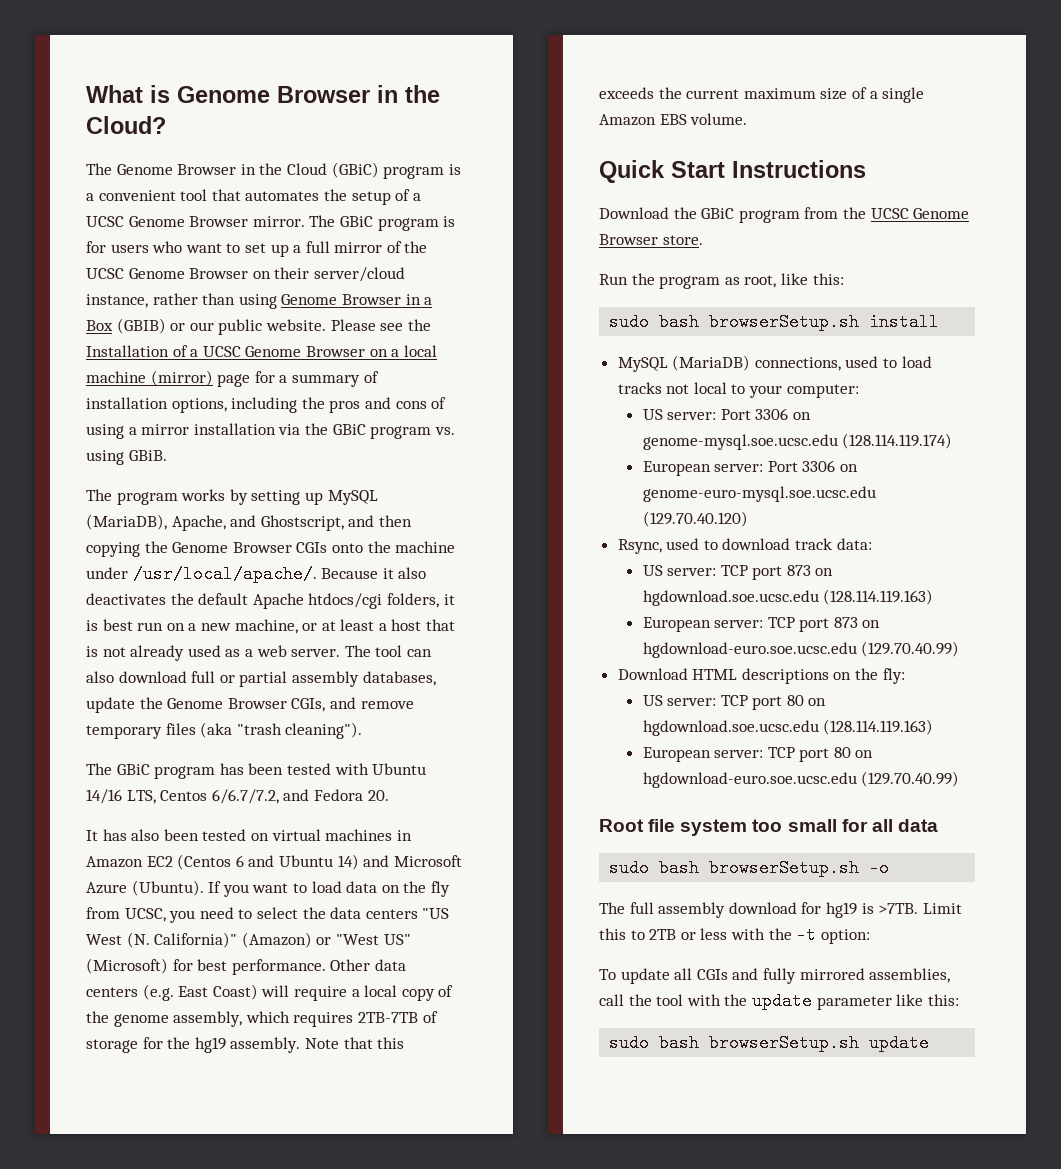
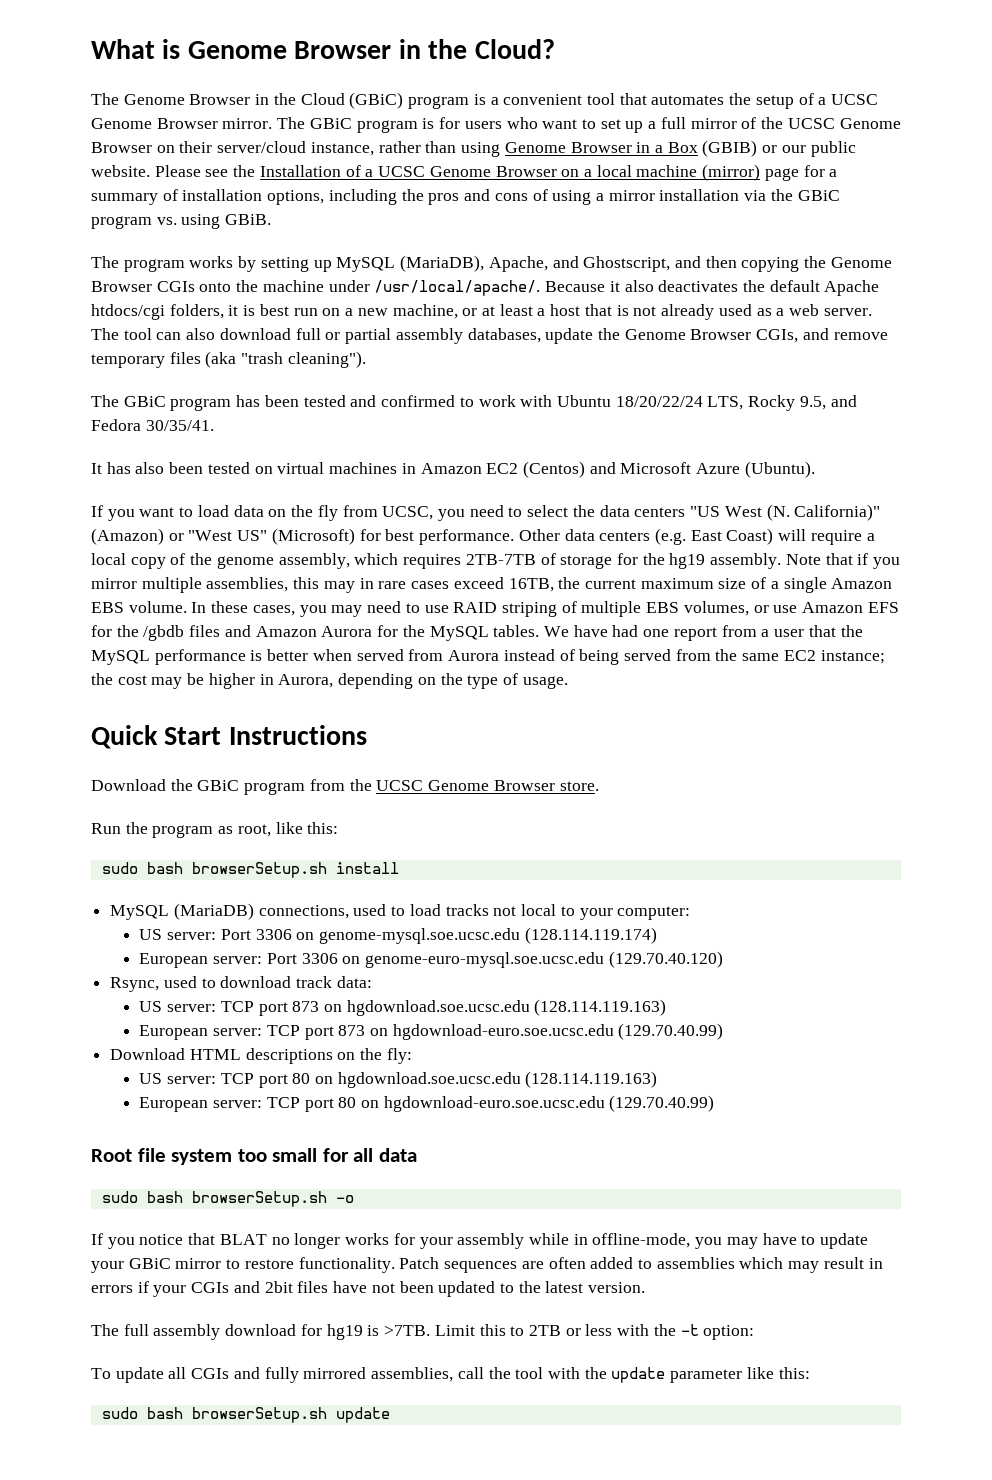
[334,763,427,775] [86,789,279,804] with Ubuntu 14/16 LTS, Centos 6/6.7/7.2, -> [350,395,826,411] and confirmed to work with Ubuntu 18/20/22/24 LTS, Rocky 9.5,
[367,790,389,801] 20. -> [145,420,214,431] 30/35/41.
[177,854,359,870] (Centos 6 and Ubuntu 14) -> [522,461,585,478] (Centos)
(204, 888) none -> (815, 469) //
[377,1037,405,1049] [599,87,654,99] this exceeds -> [857,553,901,569] [91,577,554,593] if you mirror multiple assemblies, this may in rare cases exceed 16TB,
(748, 119) none -> [191,601,899,617] [91,625,863,641] [91,649,885,665] [91,673,568,689] In these cases, you may need to use RAID striping of multiple EBS volumes, or use Amazon EFS for the /gbdb files and Amazon Aurora for the MySQL tables. We have had one report from a user that the MySQL performance is better when served from Aurora instead of being served from the same EC2 instance; the cost may be higher in Aurora, depending on the type of usage.
(890, 868) none -> [91,1233,869,1249] [91,1257,883,1273] [91,1281,646,1297] // If you notice that BLAT no longer works for your assembly while in offline-mode, you may have to update your GBiC mirror to restore functionality. Patch sequences are often added to assemblies which may result in errors if your CGIs and 2bit files have not been updated to the latest version.

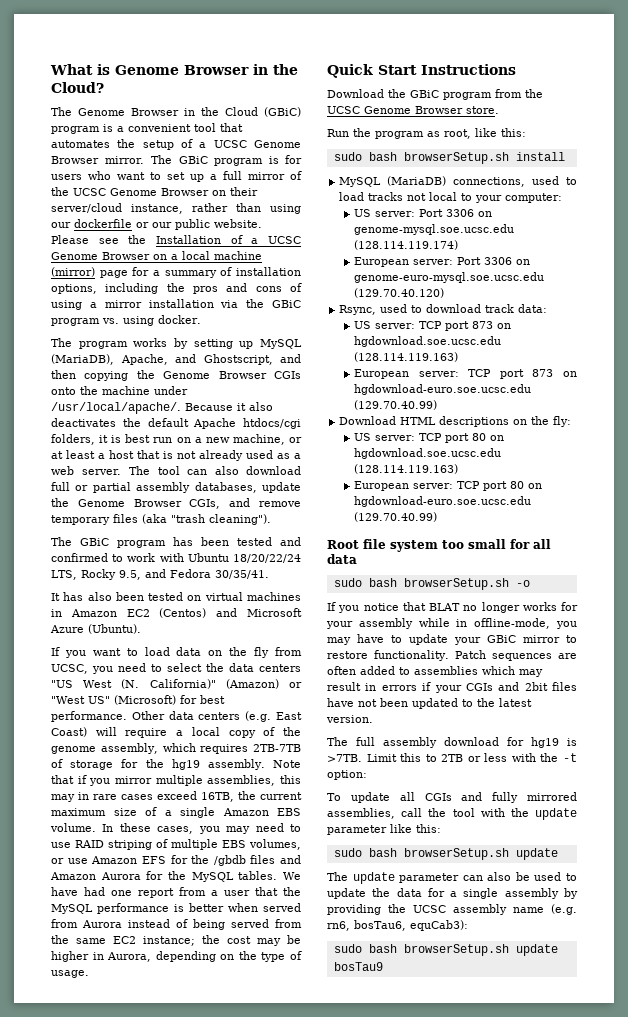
[504,140,758,157] Genome Browser in a Box (GBIB) -> [51,219,132,228] our dockerfile
[225,214,272,225] GBiB. -> [158,315,201,324] docker.
(390, 1415) none -> [327,872,577,884] [327,888,578,899] [327,904,577,915] [327,920,468,931] [333,944,558,956] [333,962,383,971] // The update parameter can also be used to update the data for a single assembly by providing the UCSC assembly name (e.g. rn6, bosTau6, equCab3): // sudo bash browserSetup.sh update bosTau9

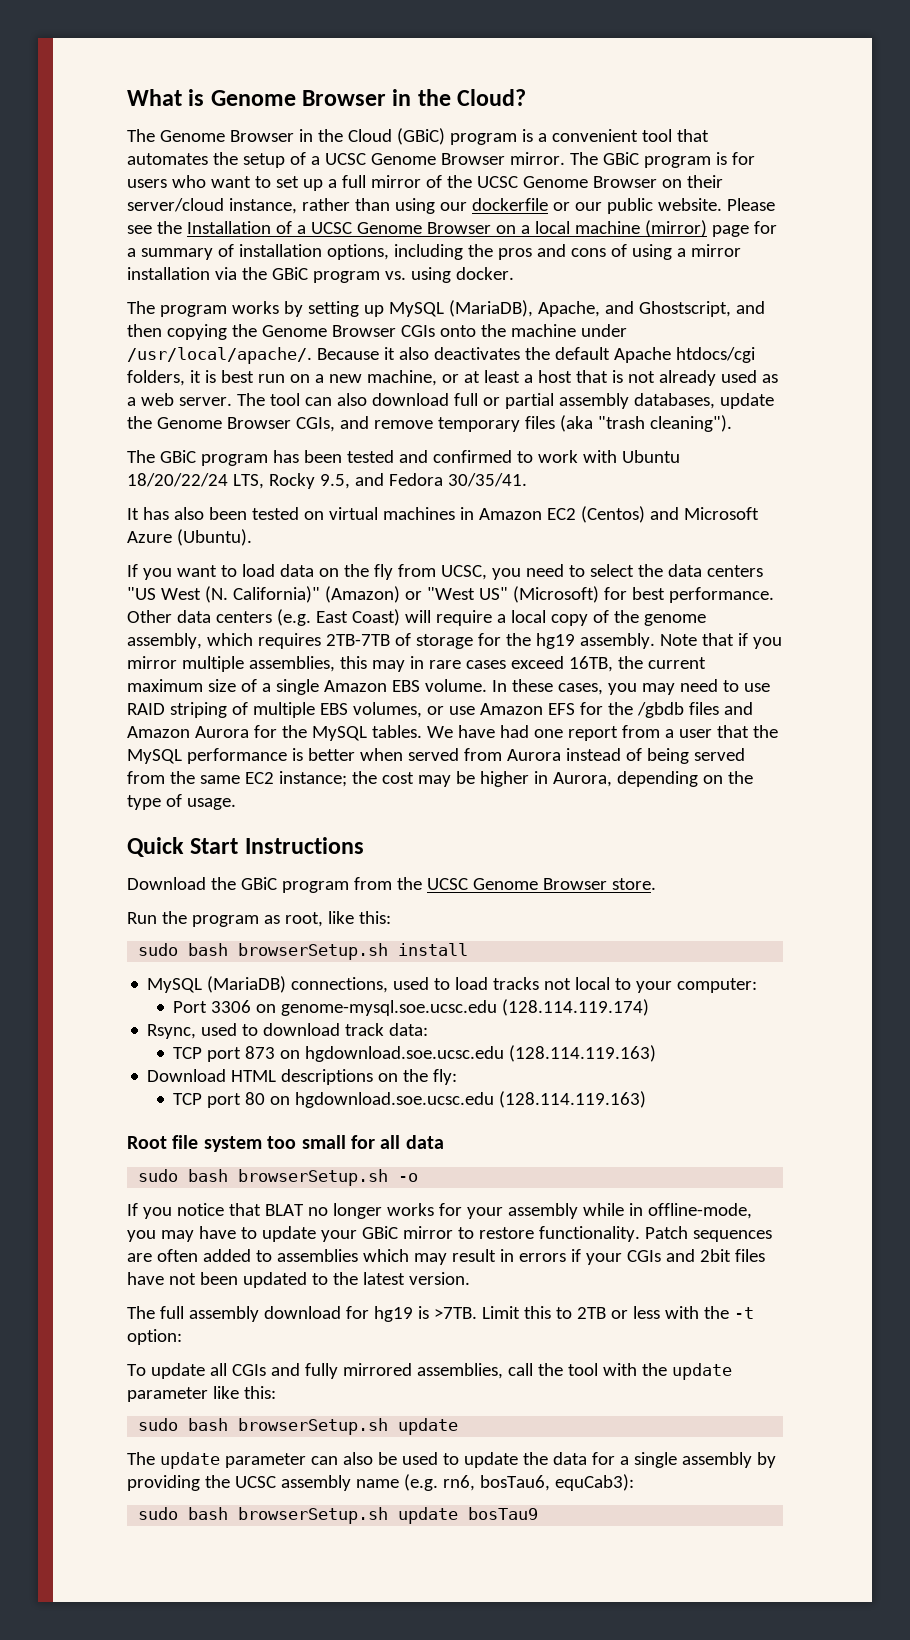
[354,209,416,217] US server: -> (758, 985) none
[354,257,531,267] [354,272,545,283] [354,288,445,298] // European server: Port 3306 on genome-euro-mysql.soe.ucsc.edu (129.70.40.120) -> (650, 1007) none
[354,321,416,329] US server: -> (429, 1029) none
[354,369,577,379] [354,384,532,395] [354,400,438,410] // European server: TCP port 873 on hgdownload-euro.soe.ucsc.edu (129.70.40.99) -> (657, 1053) none
[354,433,416,441] US server: -> (458, 1077) none
[354,481,543,491] [354,496,532,507] [354,512,438,522] // European server: TCP port 80 on hgdownload-euro.soe.ucsc.edu (129.70.40.99) -> (647, 1099) none

